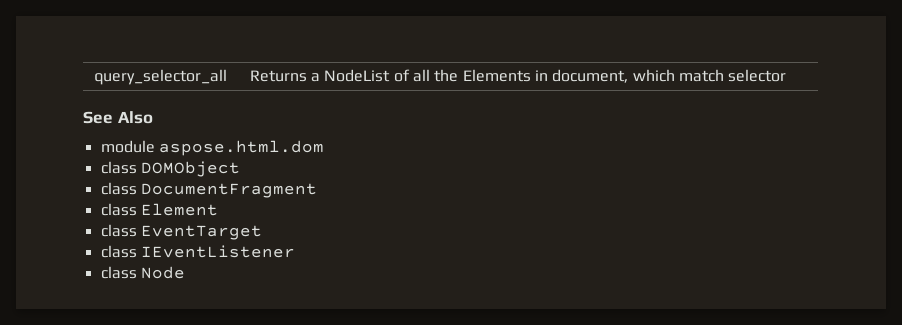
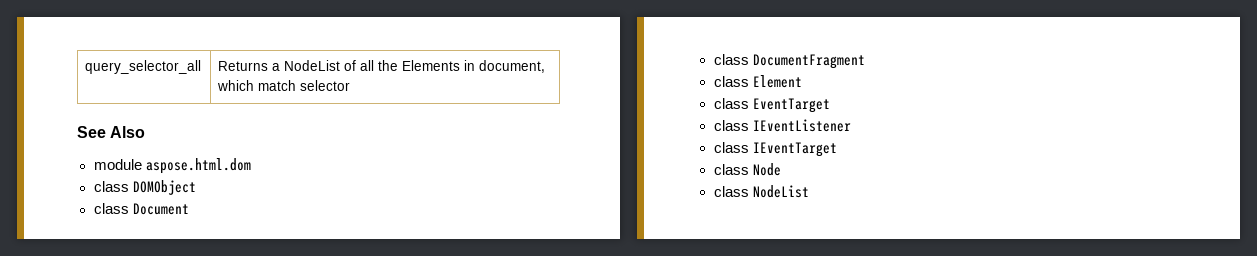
(240, 169) none -> [93,203,189,215] // class Document
(295, 251) none -> [713,142,837,157] // class IEventTarget
(185, 272) none -> [713,185,809,198] // class NodeList

